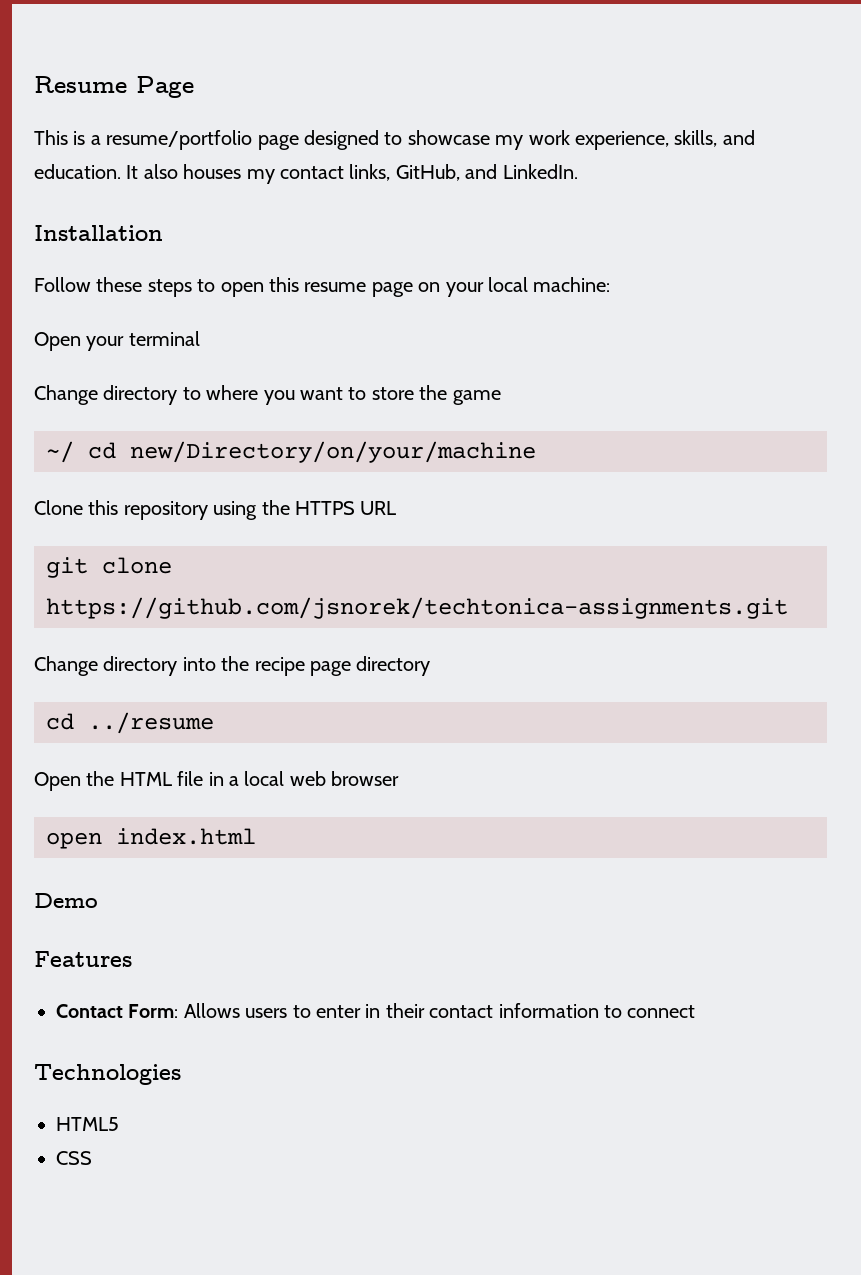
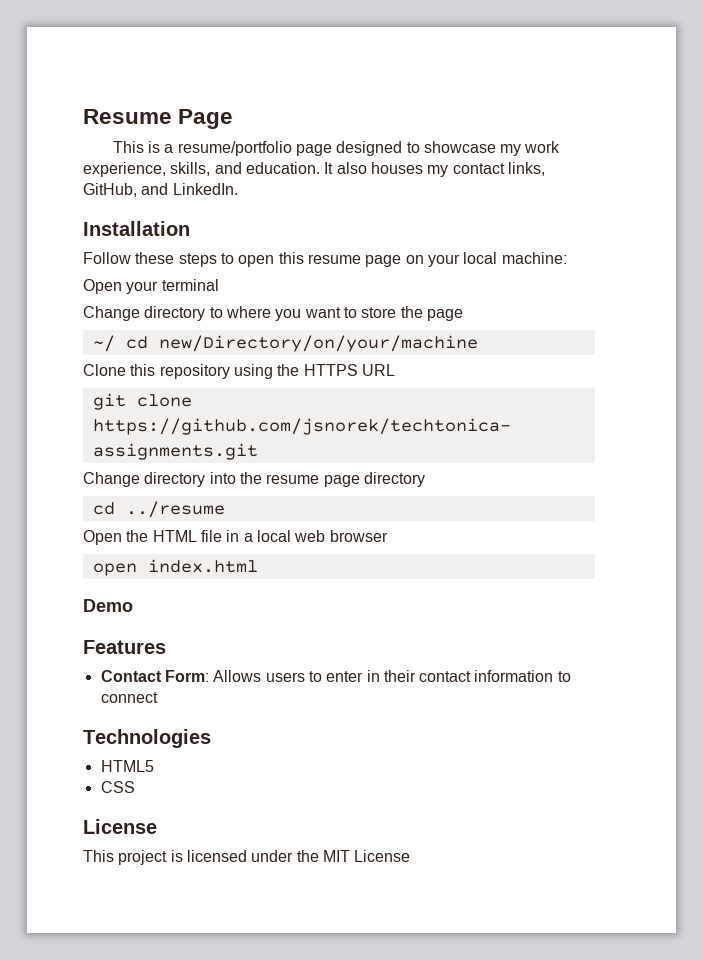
[452,390,501,405] game -> [426,309,463,321] page
[254,657,305,676] recipe -> [266,474,320,484] resume
(92, 1158) none -> [83,819,157,834] [83,850,411,865] // License // This project is licensed under the MIT License

